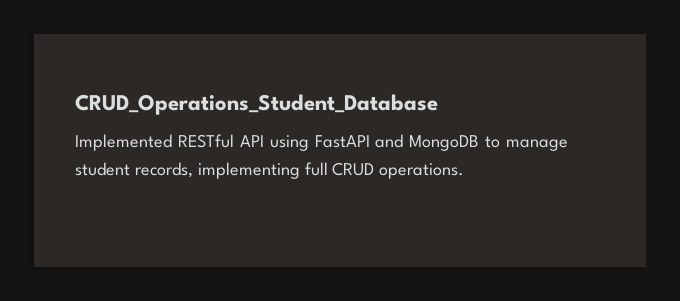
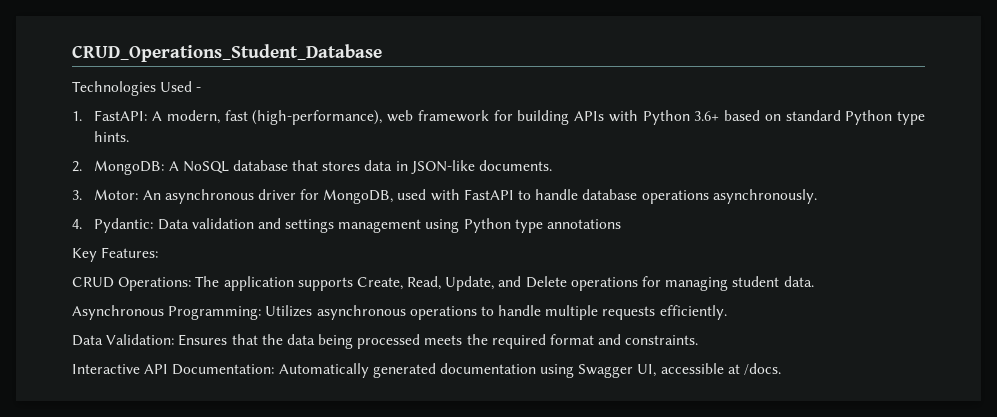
[75,134,568,151] [75,162,465,179] Implemented RESTful API using FastAPI and MongoDB to manage student records, implementing full CRUD operations. -> [72,81,202,96] [72,110,925,125] [94,131,130,142] [72,160,553,175] [72,189,817,204] [72,218,622,233] [72,247,159,262] [72,276,814,291] [72,305,727,320] [72,334,699,349] [72,363,782,378] Technologies Used - // 1. FastAPI: A modern, fast (high-performance), web framework for building APIs with Python 3.6+ based on standard Python type hints. // 2. MongoDB: A NoSQL database that stores data in JSON-like documents. // 3. Motor: An asynchronous driver for MongoDB, used with FastAPI to handle database operations asynchronously. // 4. Pydantic: Data validation and settings management using Python type annotations // Key Features: // CRUD Operations: The application supports Create, Read, Update, and Delete operations for managing student data. // Asynchronous Programming: Utilizes asynchronous operations to handle multiple requests efficiently. // Data Validation: Ensures that the data being processed meets the required format and constraints. // Interactive API Documentation: Automatically generated documentation using Swagger UI, accessible at /docs.

